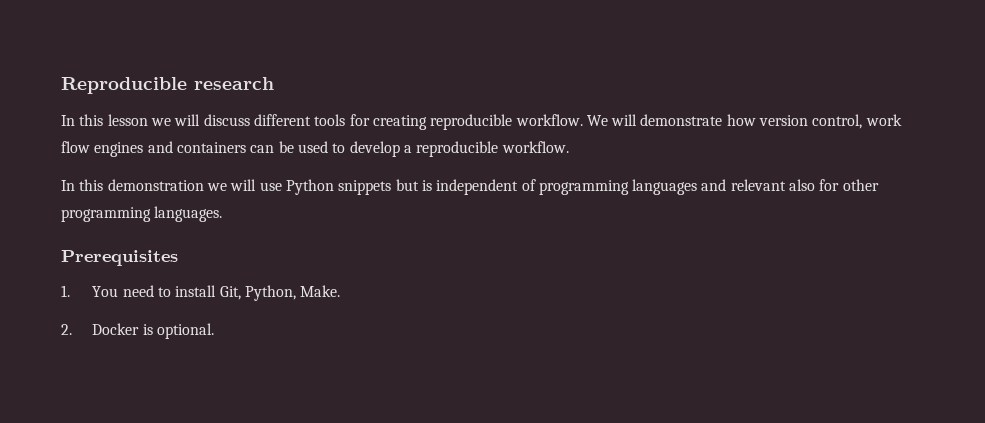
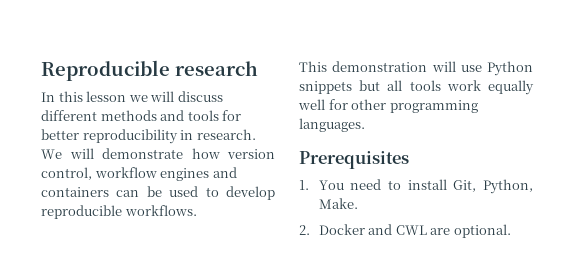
[314,114,583,130] tools for creating reproducible workflow. -> [100,110,242,121] [41,129,256,144] methods and tools for better reproducibility in research.
[865,114,902,126] [61,141,90,153] work flow -> [94,167,157,178] workflow
[403,141,569,157] [61,179,227,191] a reproducible workflow. // In this demonstration we -> [41,205,197,219] [299,61,428,72] reproducible workflows. // This demonstration
[421,179,816,195] is independent of programming languages and relevant also -> [387,80,534,95] [298,99,325,110] all tools work equally well
[142,324,153,335] is -> [368,224,451,235] and CWL are

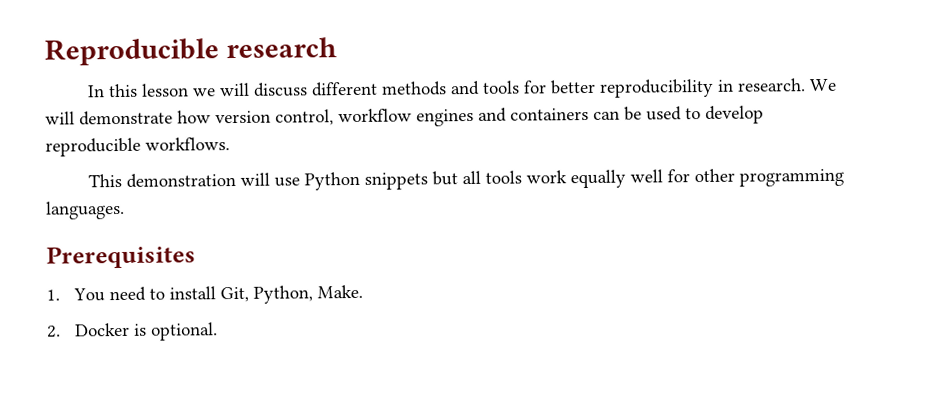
[368,224,451,235] and CWL are -> [133,323,147,336] is

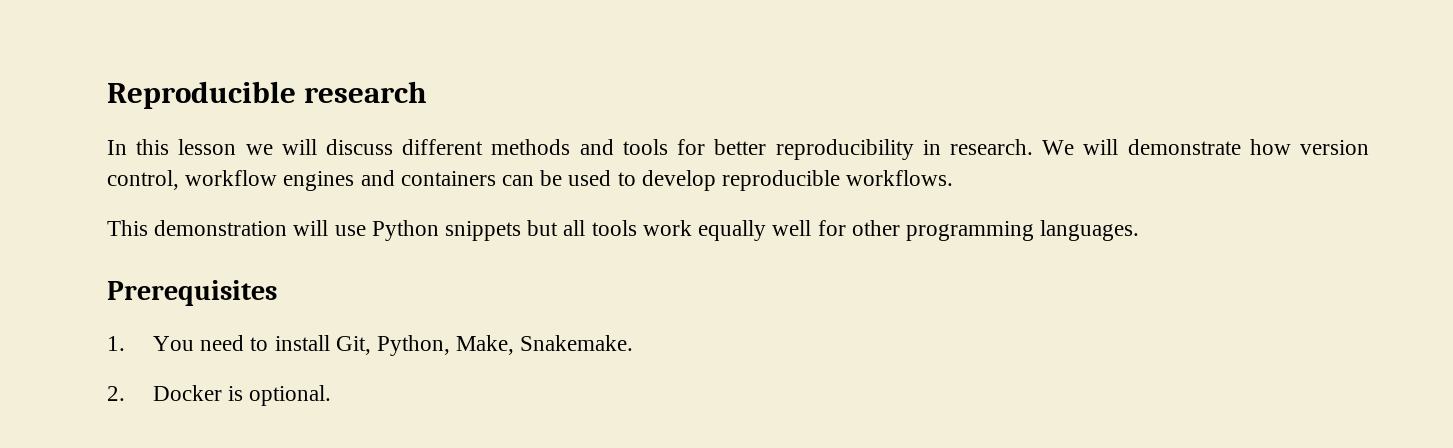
[316,284,363,299] Make. -> [456,335,634,355] Make, Snakemake.

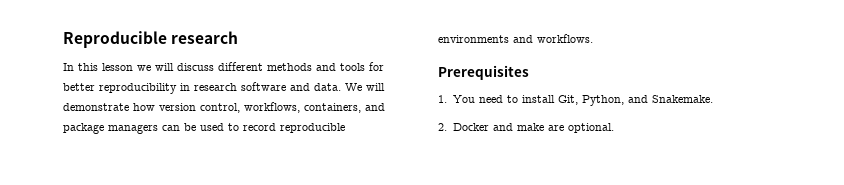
[949,139,1033,155] research. -> [194,82,341,91] research software and data.
[185,170,954,191] [107,220,1140,241] workflow engines and containers can be used to develop reproducible workflows. // This demonstration will use Python snippets but all tools work equally well for other programming languages. -> [244,102,385,113] [63,123,345,134] [438,34,593,43] workflows, containers, and package managers can be used to record reproducible environments and workflows.
[456,335,515,355] Make, -> [627,95,648,103] and
[228,386,244,401] is -> [492,123,564,131] and make are

